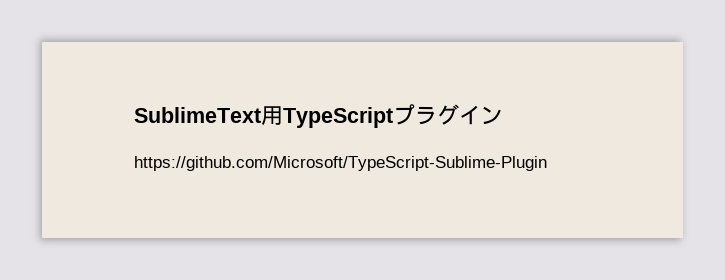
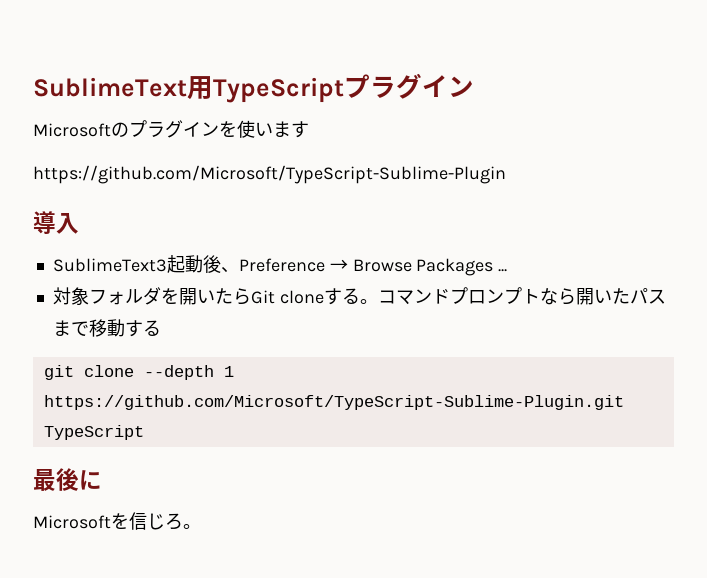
[134,156,547,171] https://github.com/Microsoft/TypeScript-Sublime-Plugin -> [33,120,309,138] [33,165,506,184] [33,211,79,234] [52,255,508,276] [52,287,666,305] [52,319,161,337] [43,365,234,380] [43,395,624,410] [43,425,144,440] [33,468,102,491] [33,512,201,530] Microsoftのプラグインを使います // https://github.com/Microsoft/TypeScript-Sublime-Plugin // 導入 // SublimeText3起動後、Preference → Browse Packages ... // 対象フォルダを開いたらGit cloneする。コマンドプロンプトなら開いたパスまで移動する // git clone --depth 1 https://github.com/Microsoft/TypeScript-Sublime-Plugin.git TypeScript // 最後に // Microsoftを信じろ。

